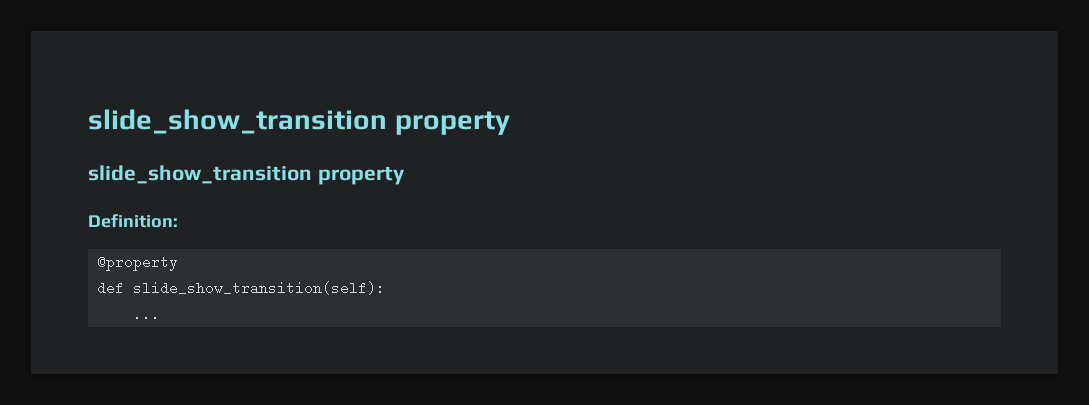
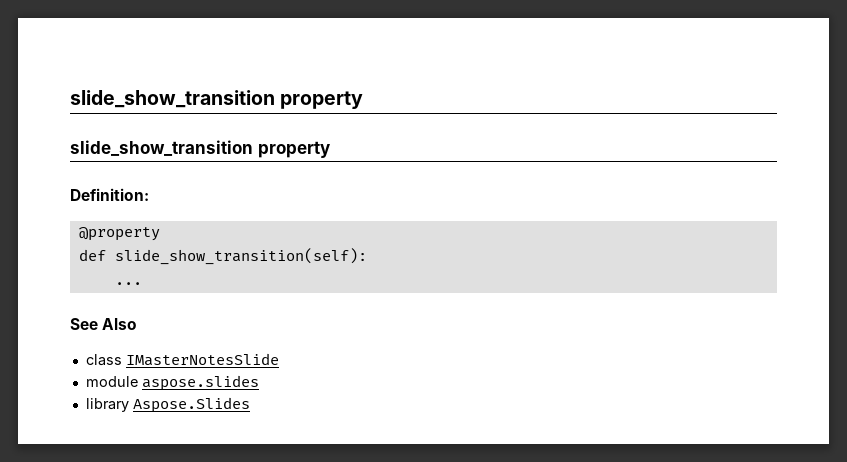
(161, 314) none -> [70,318,138,330] [85,353,279,366] [85,375,259,391] [85,397,250,413] // See Also // class IMasterNotesSlide // module aspose.slides // library Aspose.Slides

